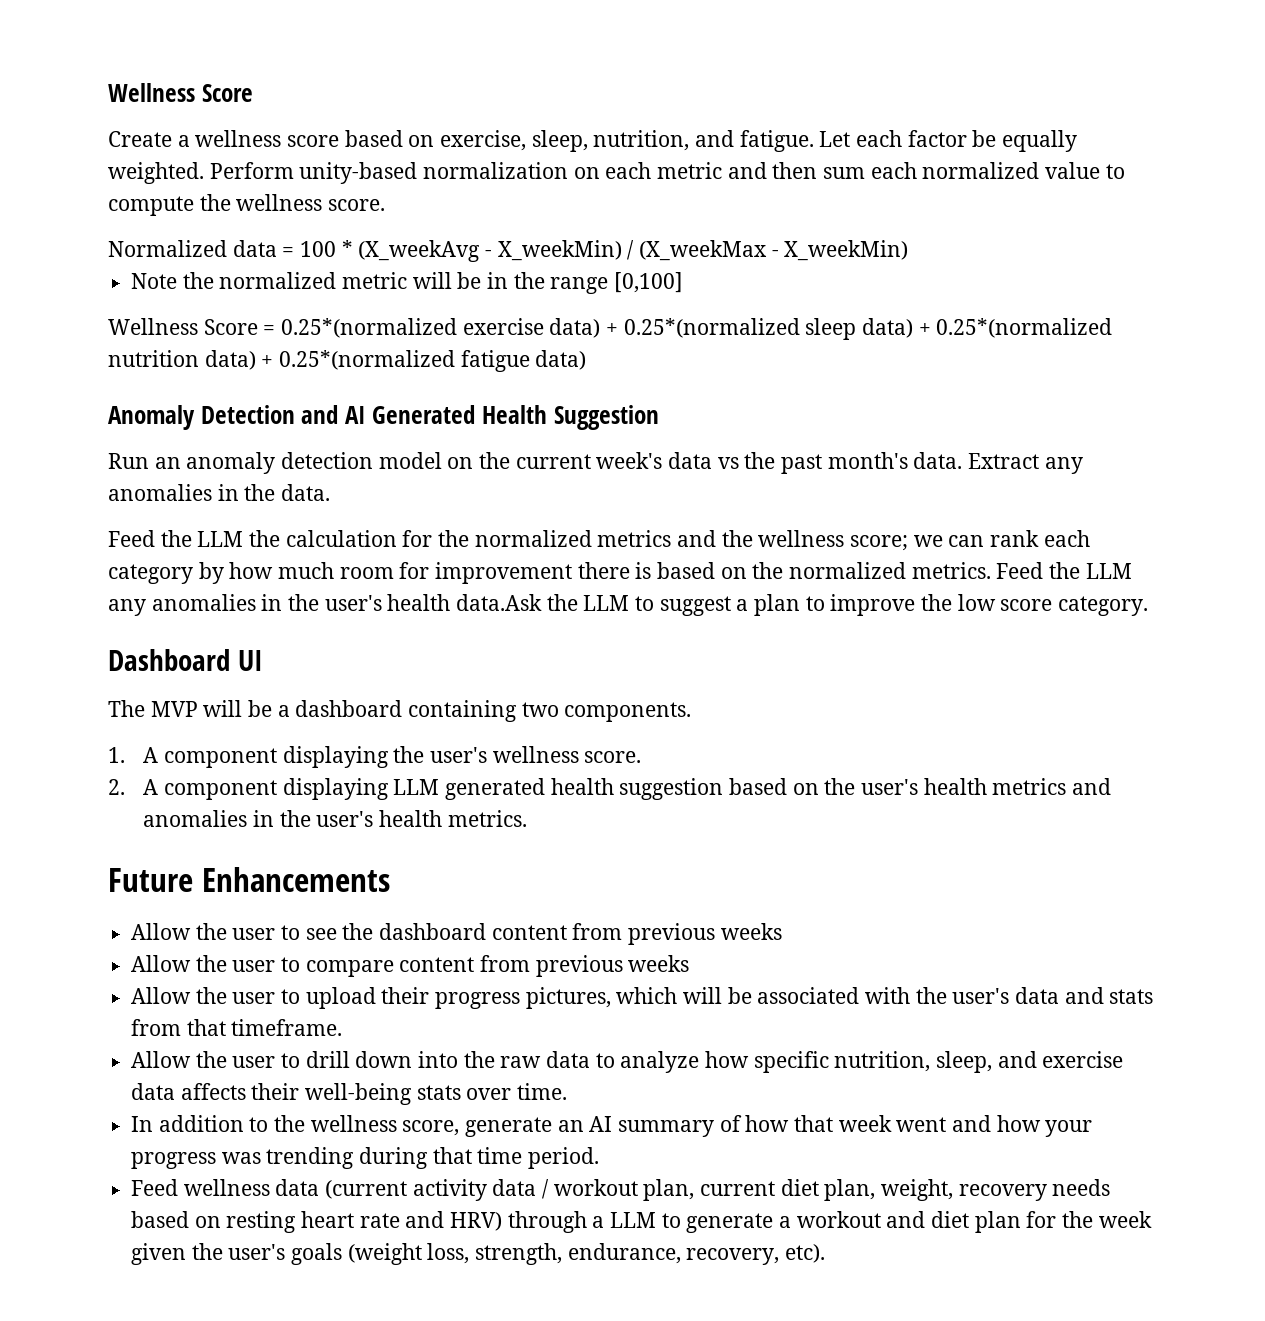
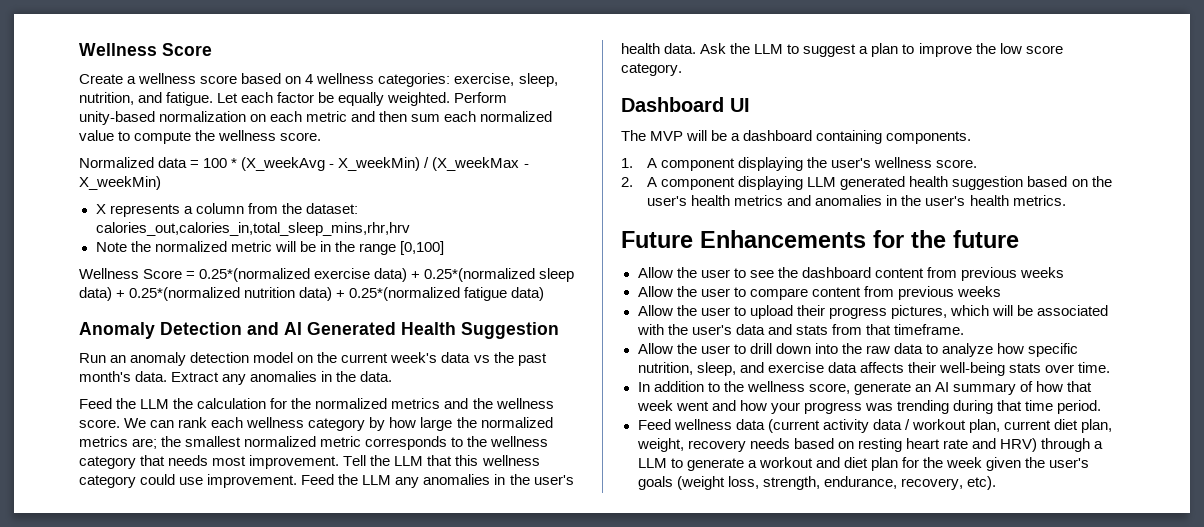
(435, 141) none -> [305,73,451,87] 4 wellness categories:
(909, 250) none -> [95,203,358,217] [95,222,410,236] // X represents a column from the dataset: calories_out,calories_in,total_sleep_mins,rhr,hrv
[850,535,943,551] score; we -> [79,418,147,428] score. We
(1090, 538) none -> [246,417,305,428] wellness
[278,562,991,584] much room for improvement there is based on the normalized metrics. -> [420,417,553,431] [79,436,549,450] [79,455,540,469] [79,474,298,488] large the normalized metrics are; the smallest normalized metric corresponds to the wellness category that needs most improvement. Tell the LLM that this wellness category could use improvement.
[456,594,543,611] data.Ask -> [664,43,727,54] data. Ask
[521,702,559,717] two -> (883, 137) none
(390, 879) none -> [873,230,1019,248] for the future

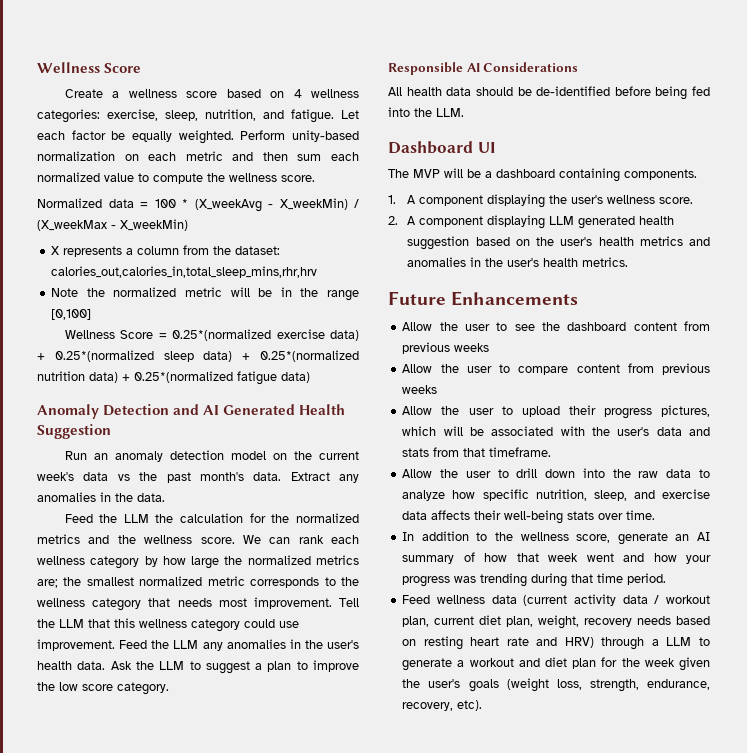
(682, 69) none -> [388,62,579,75] [388,86,710,100] [388,107,464,117] // Responsible AI Considerations // All health data should be de-identified before being fed into the LLM.
[873,230,1019,248] for the future -> (579, 298) none

